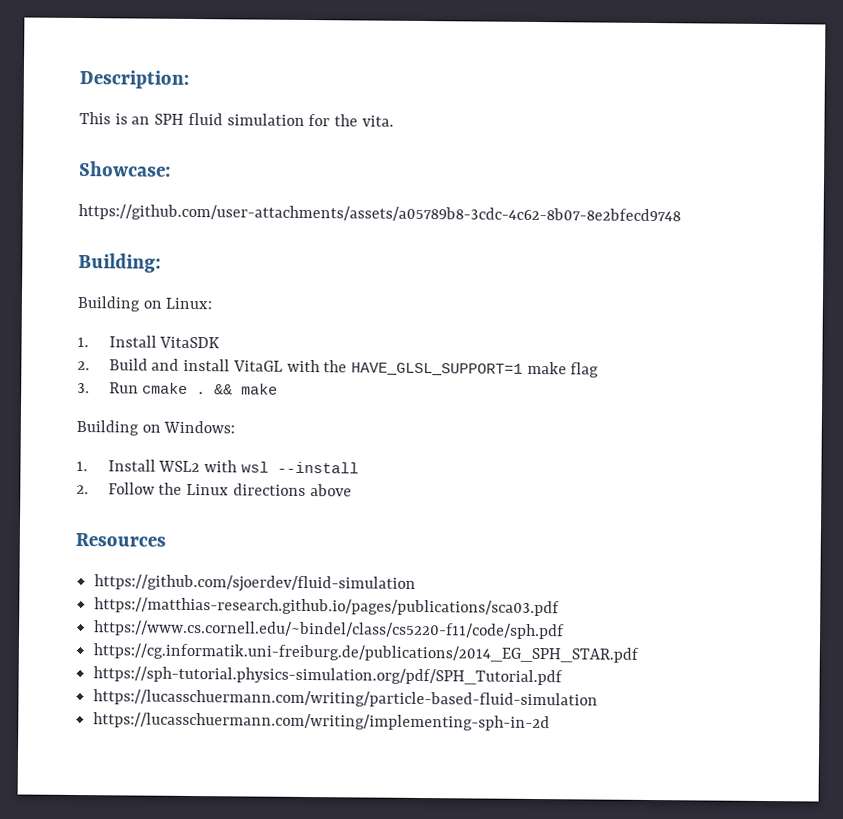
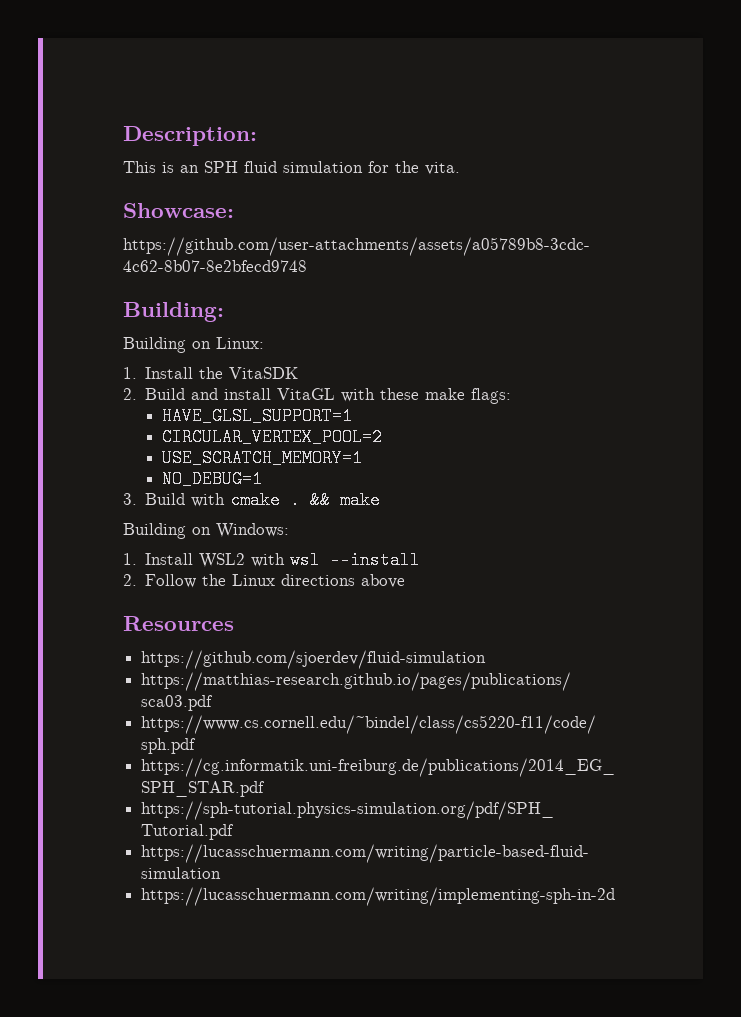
(157, 341) none -> [199,367,224,379] the
[323,360,600,378] the HAVE_GLSL_SUPPORT=1 make flag -> [380,388,512,404] [161,407,352,425] [161,428,382,446] [161,449,362,467] [161,470,262,488] these make flags: // HAVE_GLSL_SUPPORT=1 // CIRCULAR_VERTEX_POOL=2 // USE_SCRATCH_MEMORY=1 // NO_DEBUG=1
[108,382,139,394] Run -> [145,493,226,507] Build with

